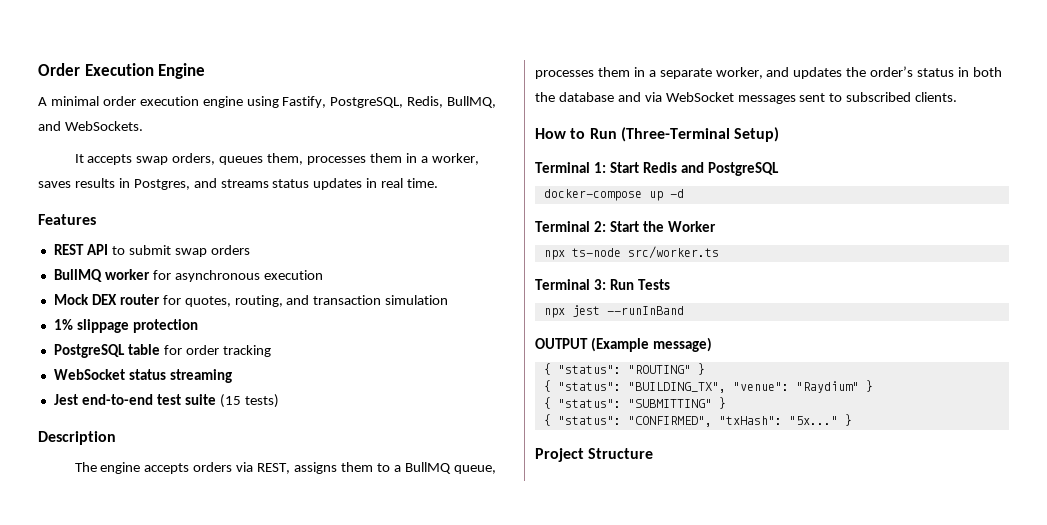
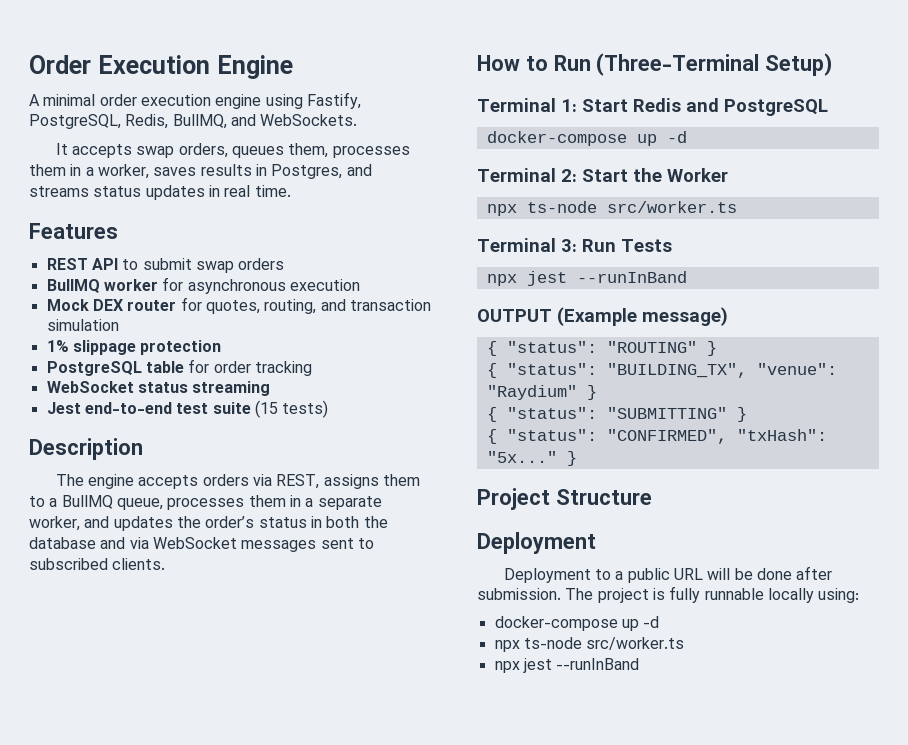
(654, 453) none -> [477,532,596,554] [503,566,833,583] [477,586,860,603] [494,616,660,631] [494,637,685,652] [494,658,640,673] // Deployment // Deployment to a public URL will be done after submission. The project is fully runnable locally using: // docker-compose up -d // npx ts-node src/worker.ts // npx jest --runInBand

